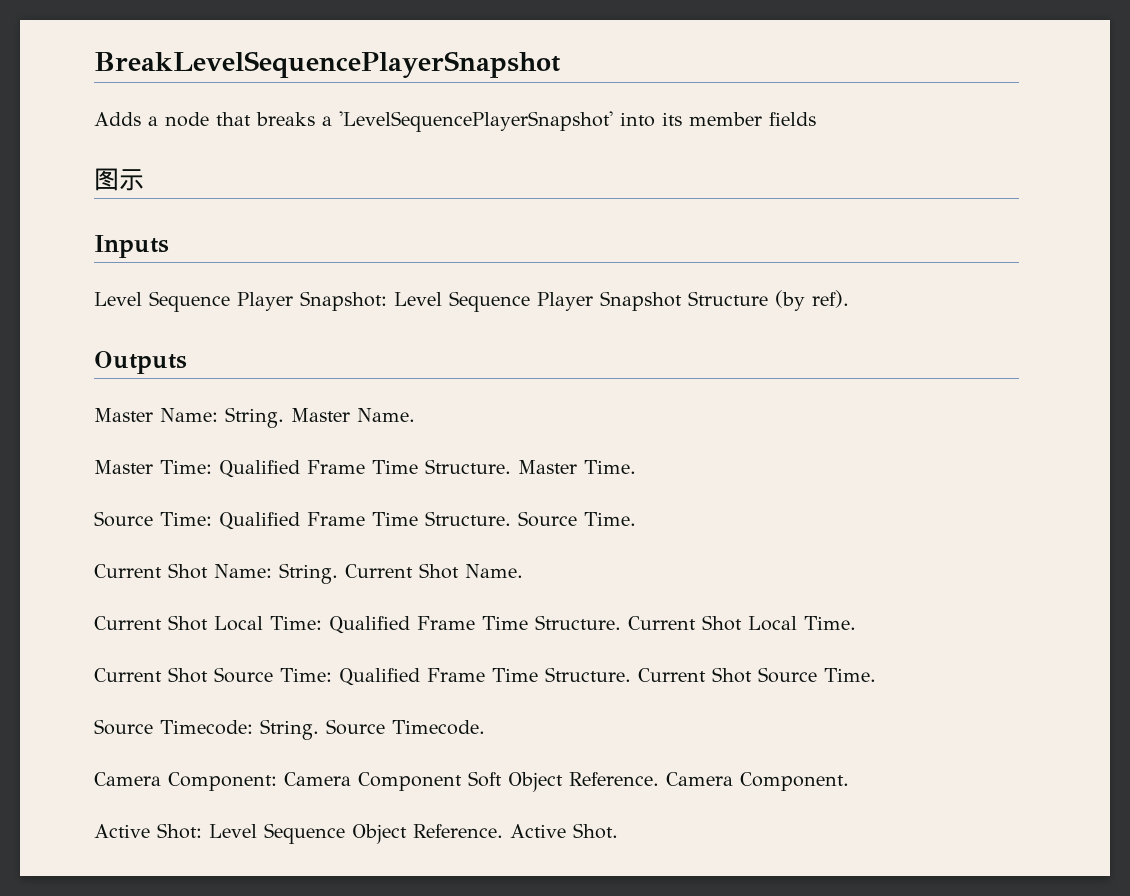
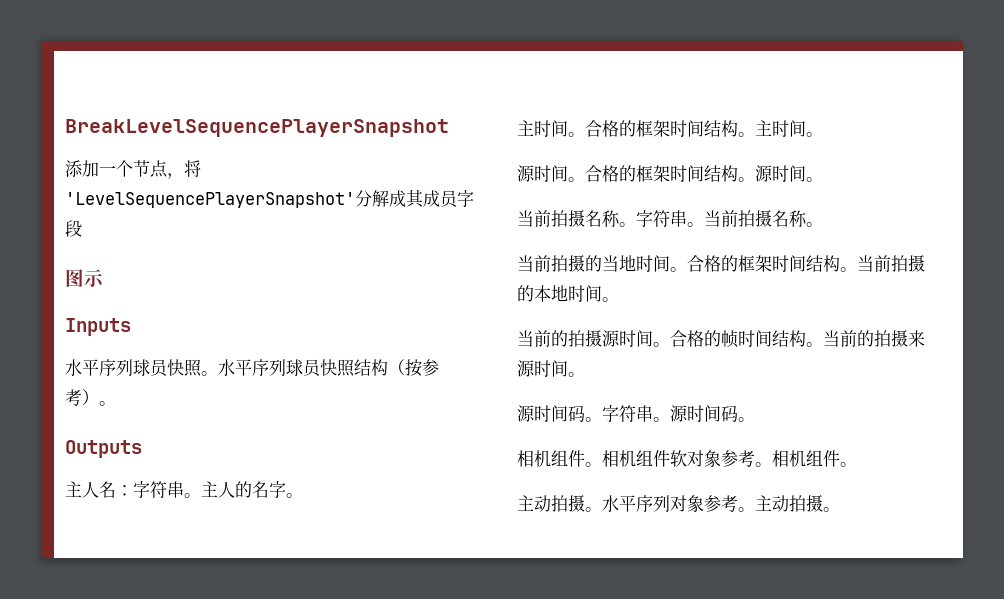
[94,111,816,132] [94,168,144,191] [94,235,169,258] [94,290,849,312] [94,351,187,374] [94,407,415,428] [94,459,636,478] [94,511,636,530] [94,563,523,584] [94,615,856,634] [94,667,876,686] [94,719,485,740] [94,771,849,792] [94,823,618,844] Adds a node that breaks a 'LevelSequencePlayerSnapshot' into its member fields // 图示 // Inputs // Level Sequence Player Snapshot: Level Sequence Player Snapshot Structure (by ref). // Outputs // Master Name: String. Master Name. // Master Time: Qualified Frame Time Structure. Master Time. // Source Time: Qualified Frame Time Structure. Source Time. // Current Shot Name: String. Current Shot Name. // Current Shot Local Time: Qualified Frame Time Structure. Current Shot Local Time. // Current Shot Source Time: Qualified Frame Time Structure. Current Shot Source Time. // Source Timecode: String. Source Timecode. // Camera Component: Camera Component Soft Object Reference. Camera Component. // Active Shot: Level Sequence Object Reference. Active Shot. -> [65,160,201,179] [65,189,474,208] [65,220,82,237] [65,269,104,287] [65,318,131,336] [65,359,439,377] [65,389,116,406] [65,440,142,458] [65,481,303,498] [517,120,823,137] [517,165,823,182] [517,210,823,227] [517,255,925,272] [517,285,619,302] [517,330,925,348] [517,360,585,377] [517,405,755,422] [517,450,857,467] [517,495,840,512] 添加一个节点，将'LevelSequencePlayerSnapshot'分解成其成员字段 // 图示 // Inputs // 水平序列球员快照。水平序列球员快照结构（按参考）。 // Outputs // 主人名：字符串。主人的名字。 // 主时间。合格的框架时间结构。主时间。 // 源时间。合格的框架时间结构。源时间。 // 当前拍摄名称。字符串。当前拍摄名称。 // 当前拍摄的当地时间。合格的框架时间结构。当前拍摄的本地时间。 // 当前的拍摄源时间。合格的帧时间结构。当前的拍摄来源时间。 // 源时间码。字符串。源时间码。 // 相机组件。相机组件软对象参考。相机组件。 // 主动拍摄。水平序列对象参考。主动拍摄。

